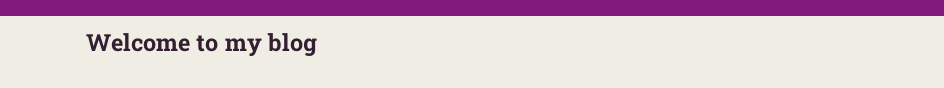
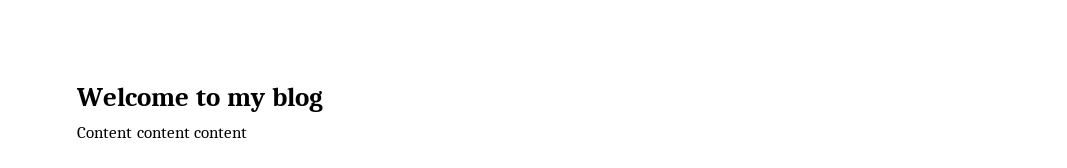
(318, 45) none -> [77,127,248,138] // Content content content

